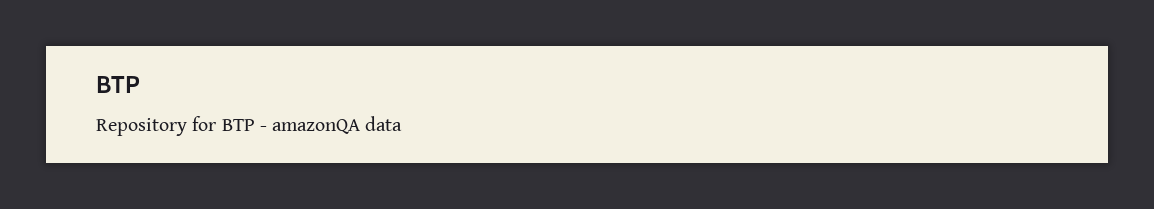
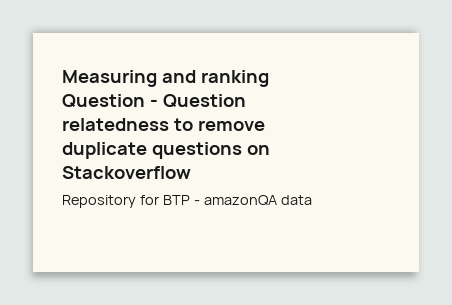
[96,76,140,93] BTP -> [62,70,269,87] [62,94,246,108] [62,118,265,131] [62,142,270,159] [62,166,191,179] Measuring and ranking Question - Question relatedness to remove duplicate questions on Stackoverflow

